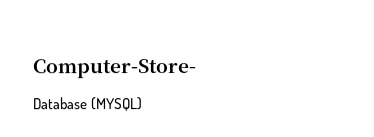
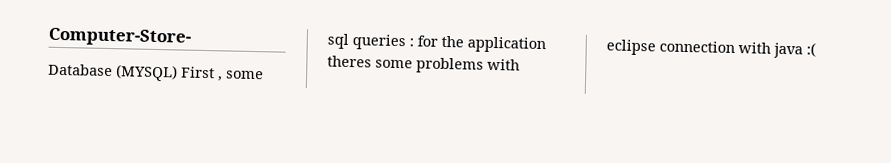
(144, 104) none -> [181,66,264,82] [327,33,546,54] [327,55,520,74] [606,39,816,59] First , some sql queries : for the application theres some problems with eclipse connection with java :(

